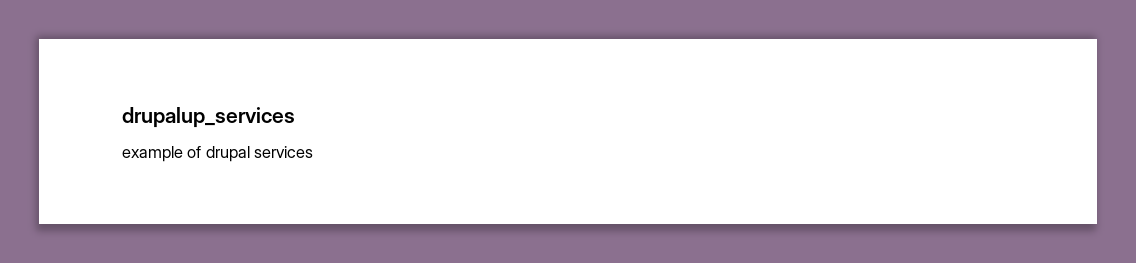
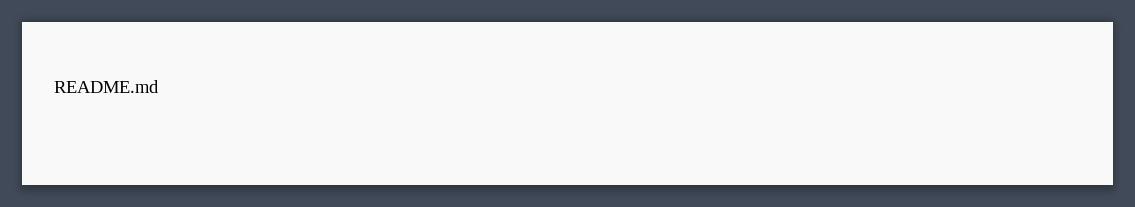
[122,107,295,128] [122,146,314,162] drupalup_services // example of drupal services -> [54,80,159,93] README.md

